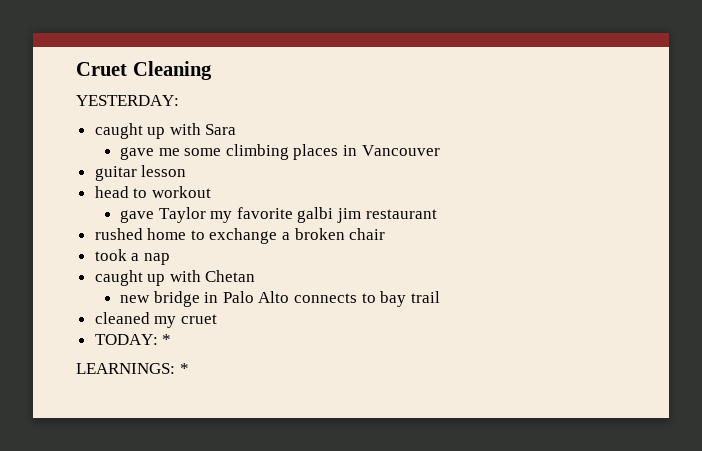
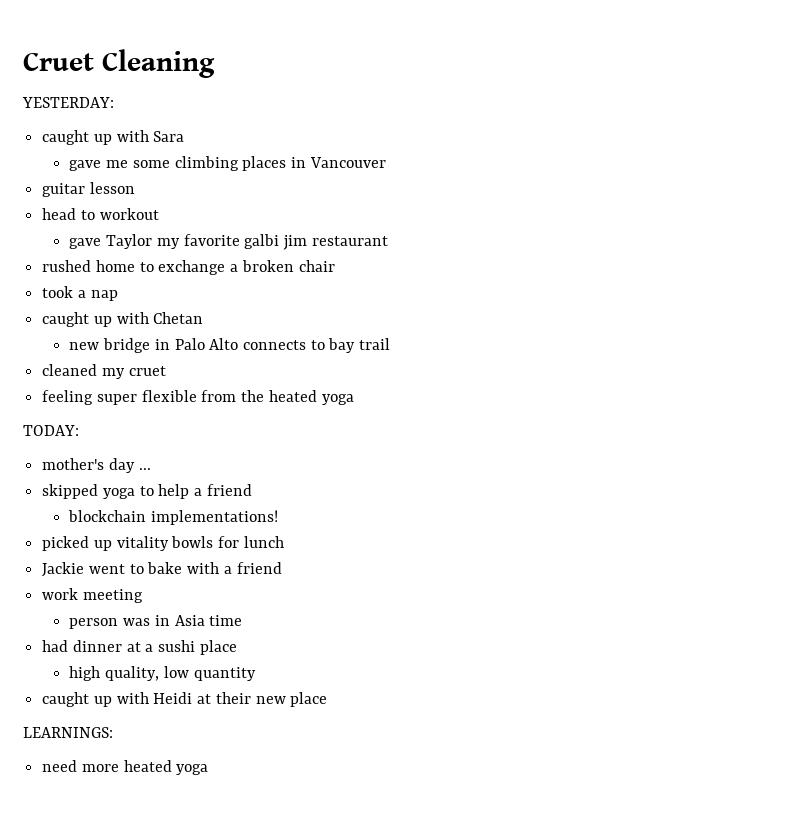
[94,334,172,345] [76,363,189,374] TODAY: * // LEARNINGS: * -> [42,390,354,405] [23,425,79,436] [42,458,151,473] [42,484,252,499] [68,510,279,525] [42,536,284,551] [42,562,282,577] [42,588,143,603] [69,615,243,629] [42,640,237,655] [69,666,256,681] [42,692,328,707] [23,727,113,738] [42,760,209,775] feeling super flexible from the heated yoga // TODAY: // mother's day ... // skipped yoga to help a friend // blockchain implementations! // picked up vitality bowls for lunch // Jackie went to bake with a friend // work meeting // person was in Asia time // had dinner at a sushi place // high quality, low quantity // caught up with Heidi at their new place // LEARNINGS: // need more heated yoga

